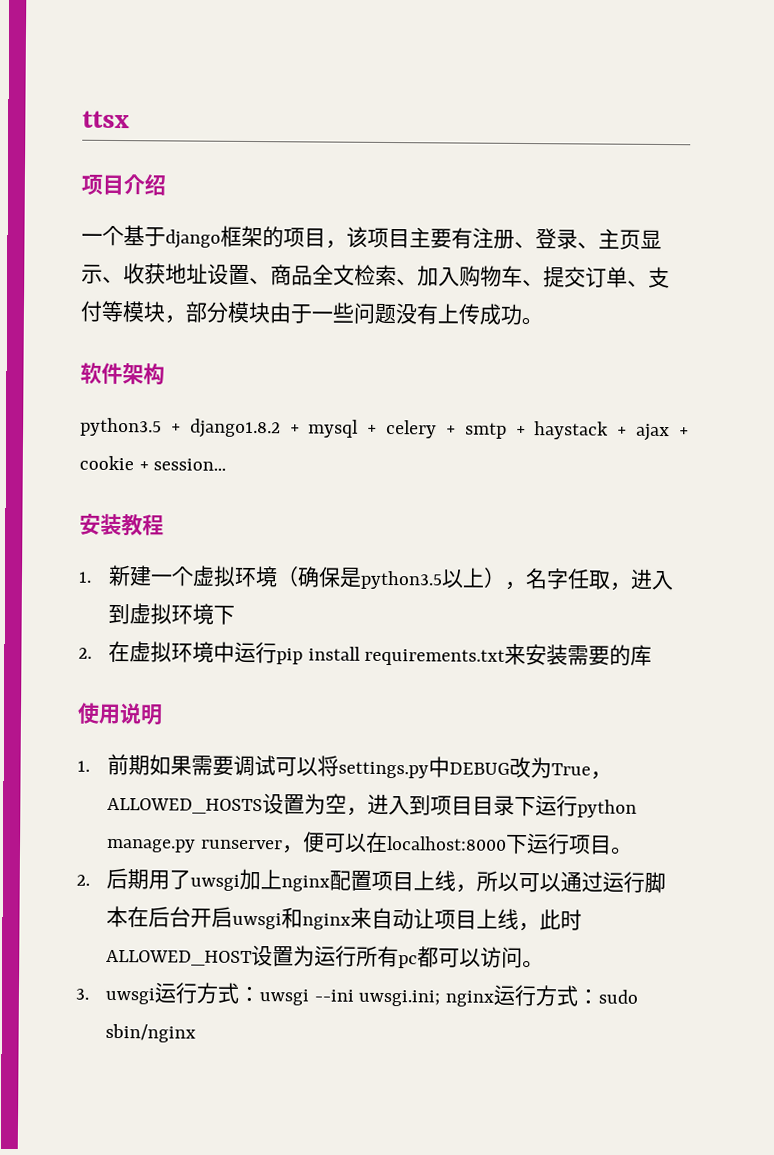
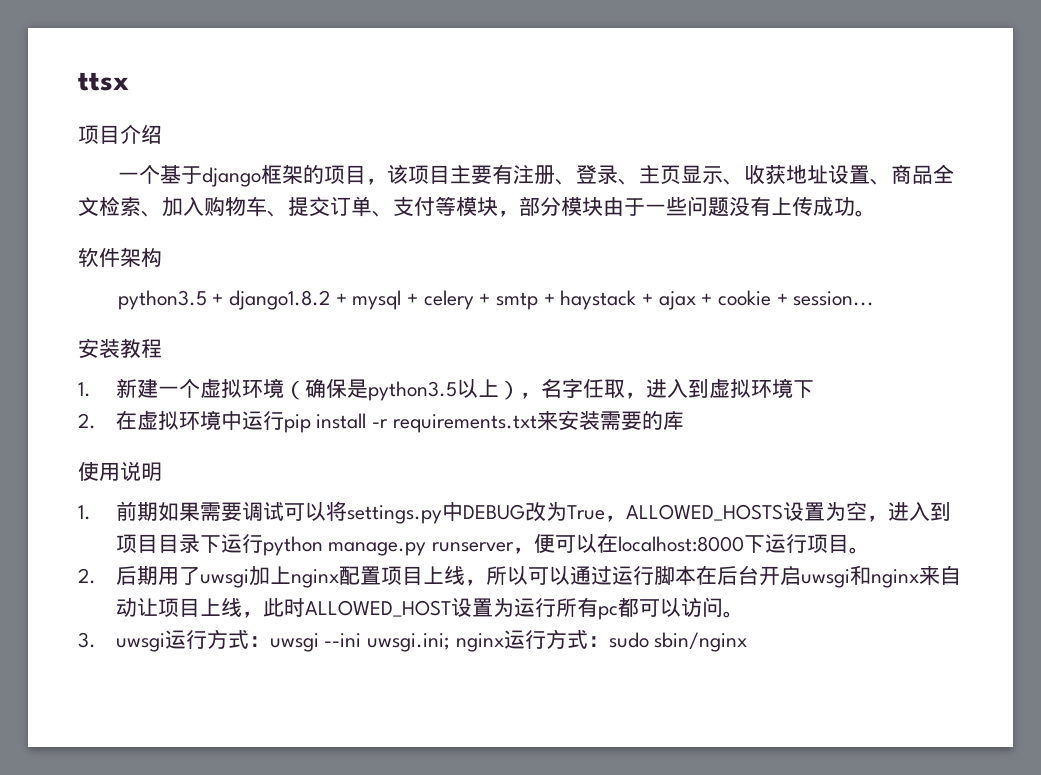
(361, 653) none -> [372,419,389,428] -r

